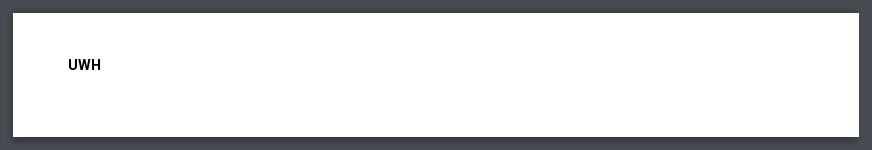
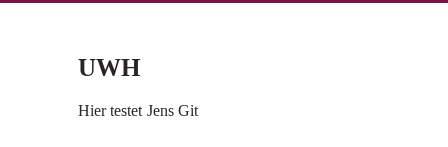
(101, 64) none -> [78,105,199,116] // Hier testet Jens Git

